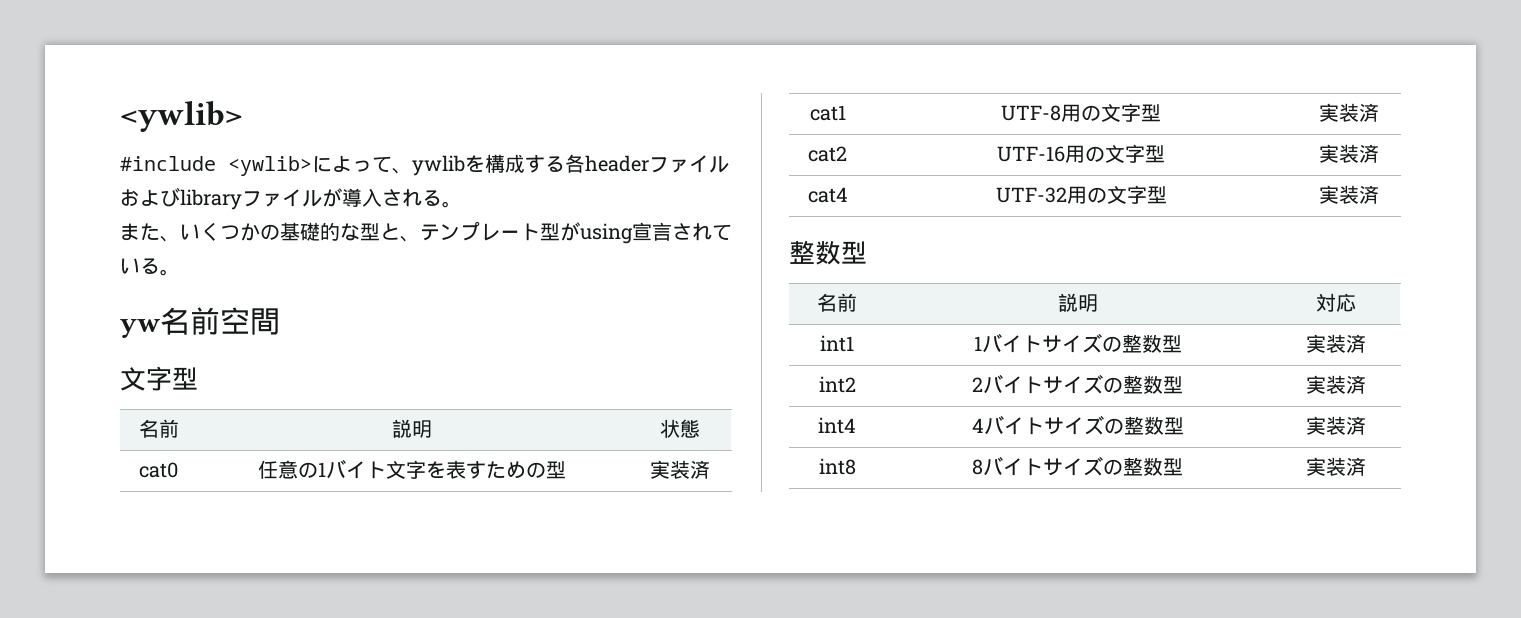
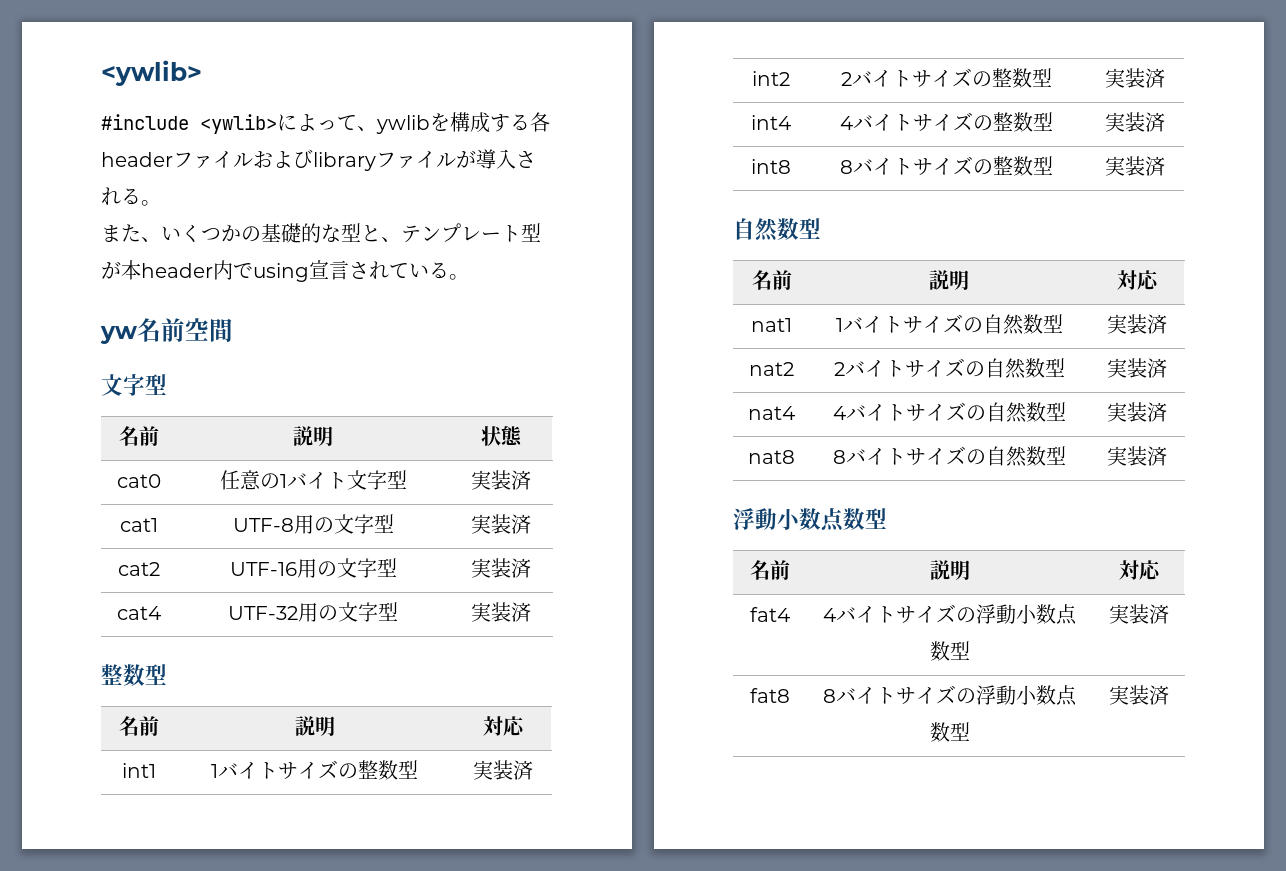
(580, 231) none -> [121,260,253,280] 本header内で
[426,460,546,479] を表すための -> (387, 480) none
(1366, 466) none -> [733,218,821,242] [751,270,792,290] [929,270,969,290] [1116,270,1159,290] [751,318,792,332] [835,314,1063,335] [1106,314,1167,334] [749,362,794,376] [833,358,1065,379] [1106,358,1167,378] [748,406,795,420] [832,402,1066,423] [1106,402,1167,422] [748,450,795,464] [832,446,1066,467] [1106,446,1167,466] [733,508,887,532] [749,560,790,580] [929,560,970,580] [1119,560,1161,580] [749,607,790,622] [823,604,1077,625] [929,641,970,661] [1109,604,1169,624] [749,688,790,703] [823,685,1077,706] [929,722,970,742] [1109,685,1169,705] // 自然数型 // 名前 | 説明 | 対応 // nat1 | 1バイトサイズの自然数型 | 実装済 // nat2 | 2バイトサイズの自然数型 | 実装済 // nat4 | 4バイトサイズの自然数型 | 実装済 // nat8 | 8バイトサイズの自然数型 | 実装済 // 浮動小数点数型 // 名前 | 説明 | 対応 // fat4 | 4バイトサイズの浮動小数点数型 | 実装済 // fat8 | 8バイトサイズの浮動小数点数型 | 実装済

